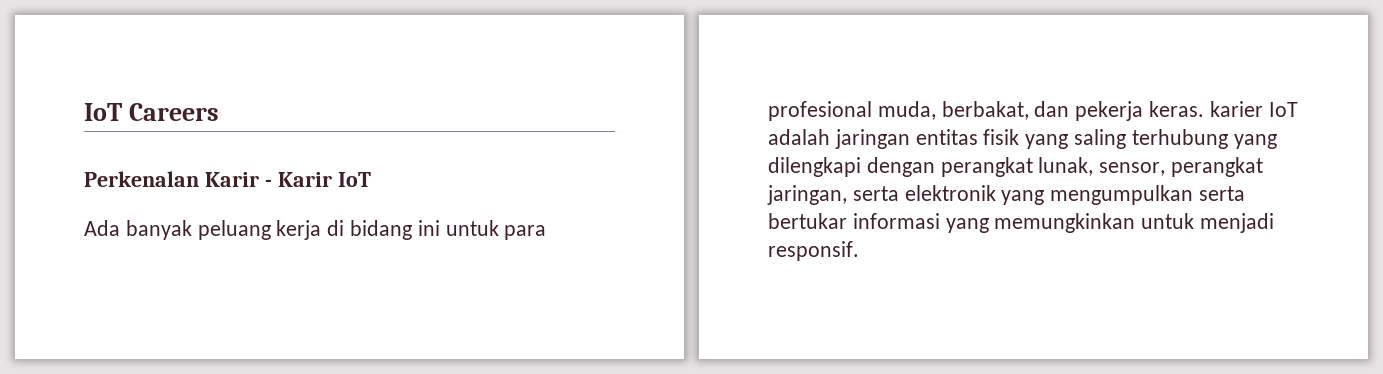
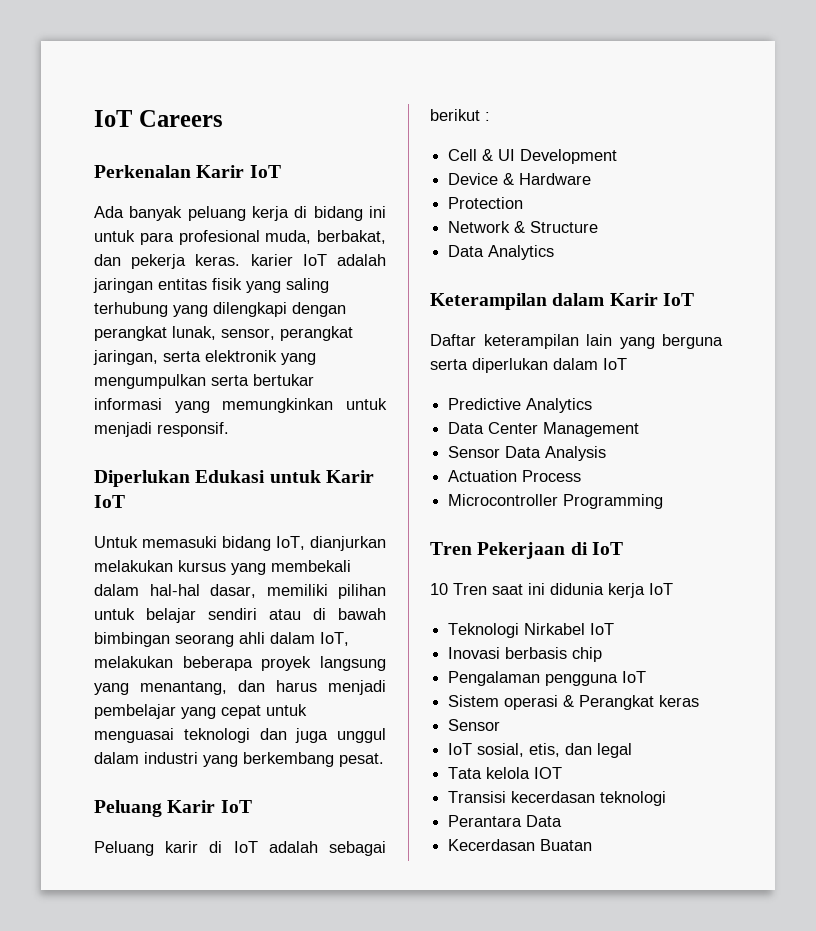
[264,172,332,187] - Karir -> (245, 171) none
(859, 251) none -> [94,470,374,487] [94,495,125,508] [94,536,386,551] [94,560,351,575] [94,584,386,599] [94,608,386,623] [94,632,349,647] [94,656,386,671] [94,680,386,695] [94,704,307,719] [94,728,386,743] [94,752,384,767] [94,800,252,817] [94,841,386,856] [430,109,490,121] [448,149,618,164] [448,173,592,185] [448,197,524,209] [448,221,599,233] [448,245,555,260] [430,293,694,310] [430,334,723,349] [430,358,627,373] [448,398,593,413] [448,422,640,437] [448,446,607,461] [448,470,582,482] [448,494,664,509] [430,542,623,559] [430,583,673,598] [448,623,615,638] [448,647,603,662] [448,671,647,686] [448,695,700,710] [448,719,501,731] [448,743,633,758] [448,767,563,779] [448,791,667,806] [448,815,563,827] [448,839,593,851] // Diperlukan Edukasi untuk Karir IoT // Untuk memasuki bidang IoT, dianjurkan melakukan kursus yang membekali dalam hal-hal dasar, memiliki pilihan untuk belajar sendiri atau di bawah bimbingan seorang ahli dalam IoT, melakukan beberapa proyek langsung yang menantang, dan harus menjadi pembelajar yang cepat untuk menguasai teknologi dan juga unggul dalam industri yang berkembang pesat. // Peluang Karir IoT // Peluang karir di IoT adalah sebagai berikut : // Cell & UI Development // Device & Hardware // Protection // Network & Structure // Data Analytics // Keterampilan dalam Karir IoT // Daftar keterampilan lain yang berguna serta diperlukan dalam IoT // Predictive Analytics // Data Center Management // Sensor Data Analysis // Actuation Process // Microcontroller Programming // Tren Pekerjaan di IoT // 10 Tren saat ini didunia kerja IoT // Teknologi Nirkabel IoT // Inovasi berbasis chip // Pengalaman pengguna IoT // Sistem operasi & Perangkat keras // Sensor // IoT sosial, etis, dan legal // Tata kelola IOT // Transisi kecerdasan teknologi // Perantara Data // Kecerdasan Buatan

